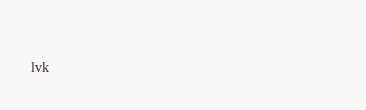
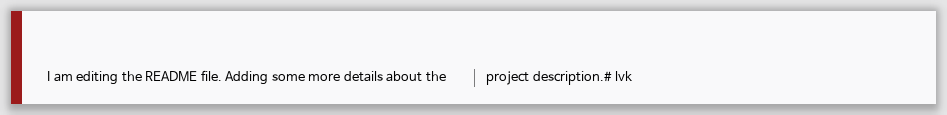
(31, 67) none -> [47,70,612,85] I am editing the README file. Adding some more details about the project description.#

